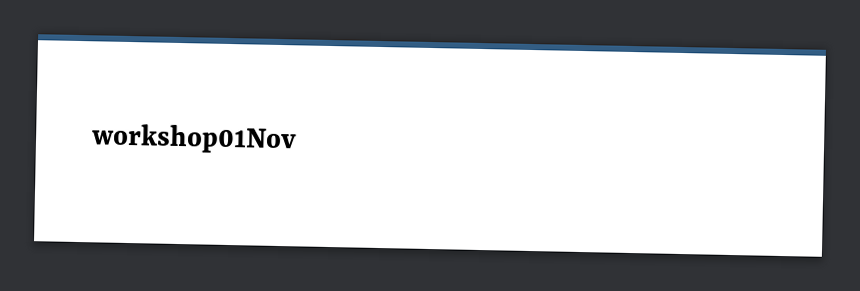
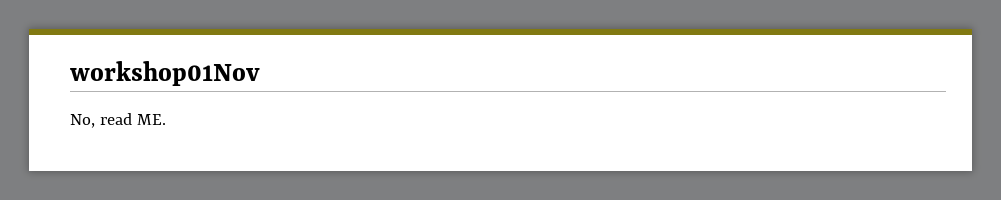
(297, 139) none -> [70,113,166,128] // No, read ME.

